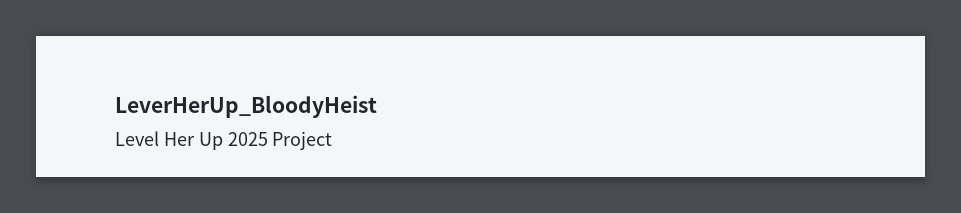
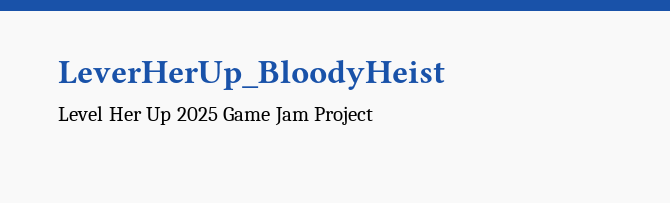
(268, 139) none -> [223,107,309,126] Game Jam

